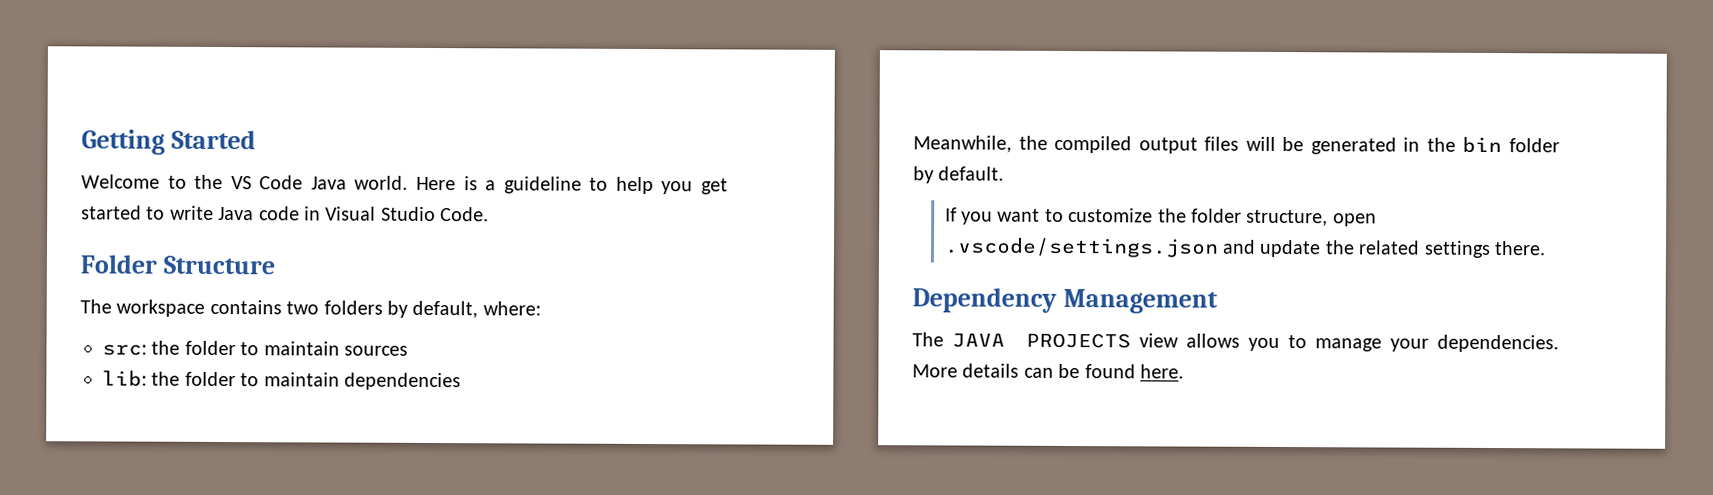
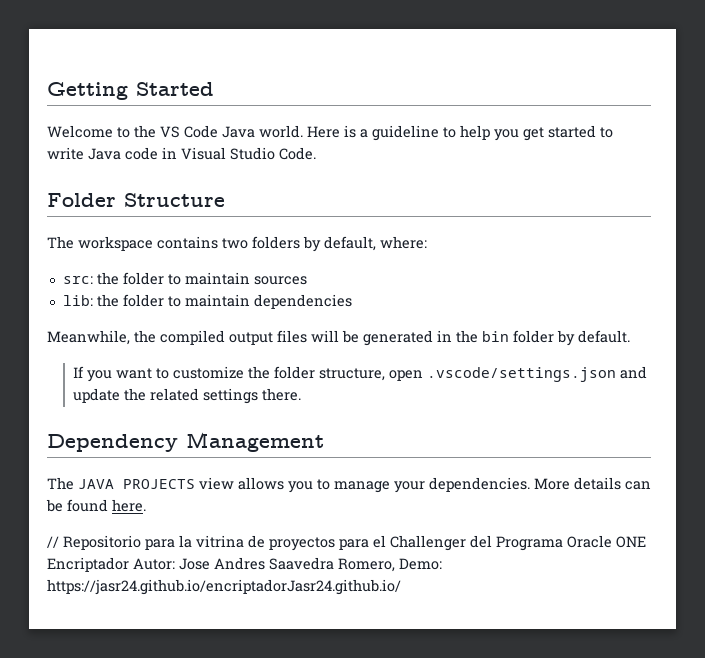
(1184, 371) none -> [47,535,646,551] [47,557,442,572] [47,579,401,595] // // Repositorio para la vitrina de proyectos para el Challenger del Programa Oracle ONE Encriptador Autor: Jose Andres Saavedra Romero, Demo: https://jasr24.github.io/encriptadorJasr24.github.io/

